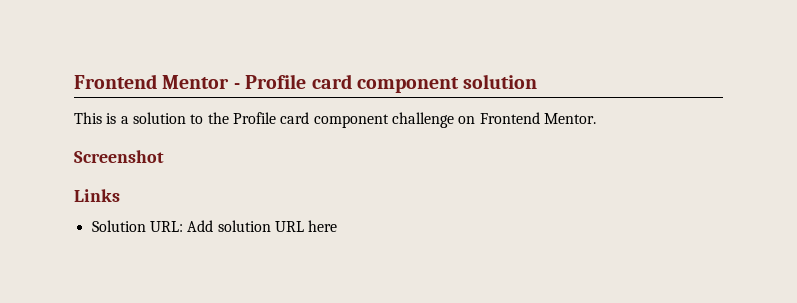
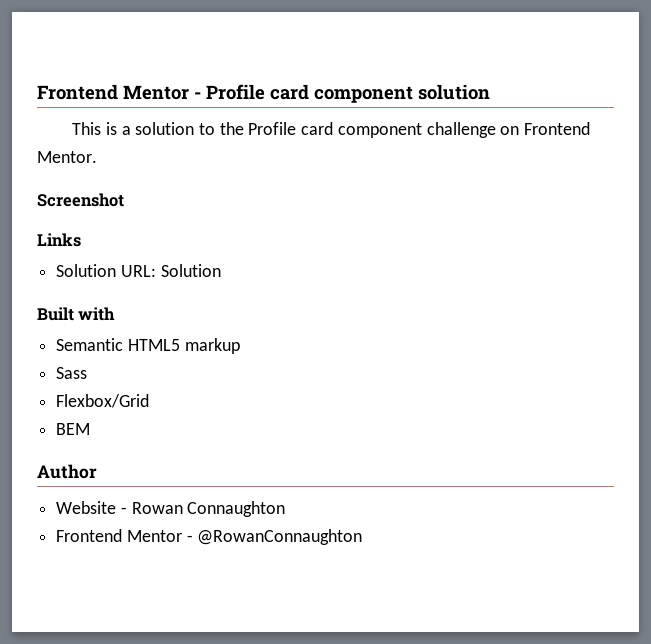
[187,220,338,232] Add solution URL here -> [160,264,221,277] [37,307,116,321] [56,338,240,354] [56,367,88,379] [56,394,150,408] [56,423,91,435] [37,464,97,479] [56,501,286,517] [56,529,363,545] Solution // Built with // Semantic HTML5 markup // Sass // Flexbox/Grid // BEM // Author // Website - Rowan Connaughton // Frontend Mentor - @RowanConnaughton

